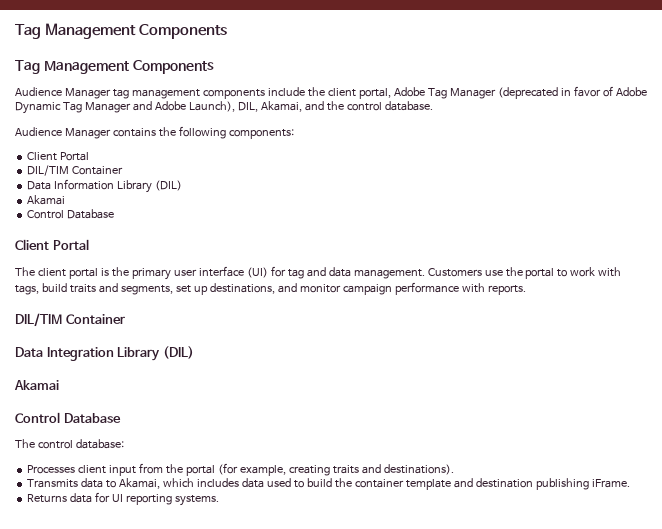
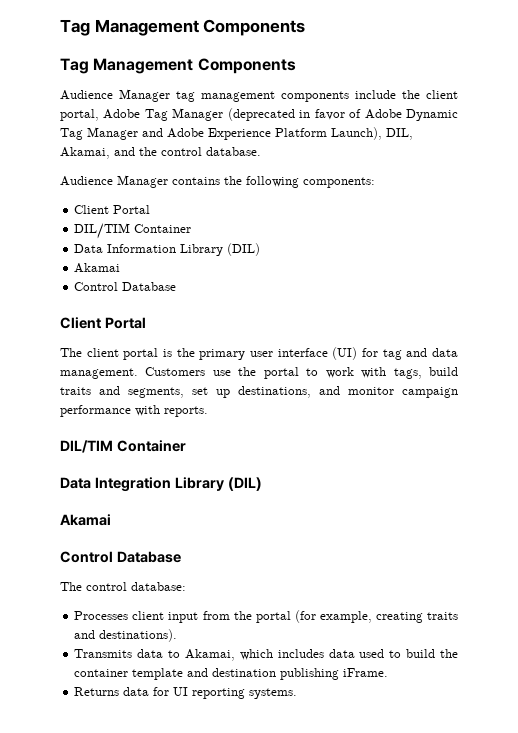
(186, 106) none -> [208,128,327,140] Experience Platform

